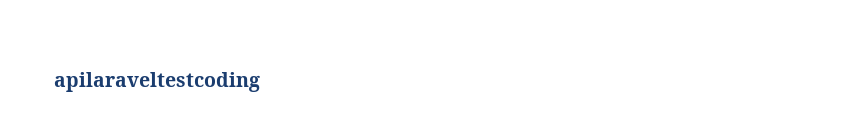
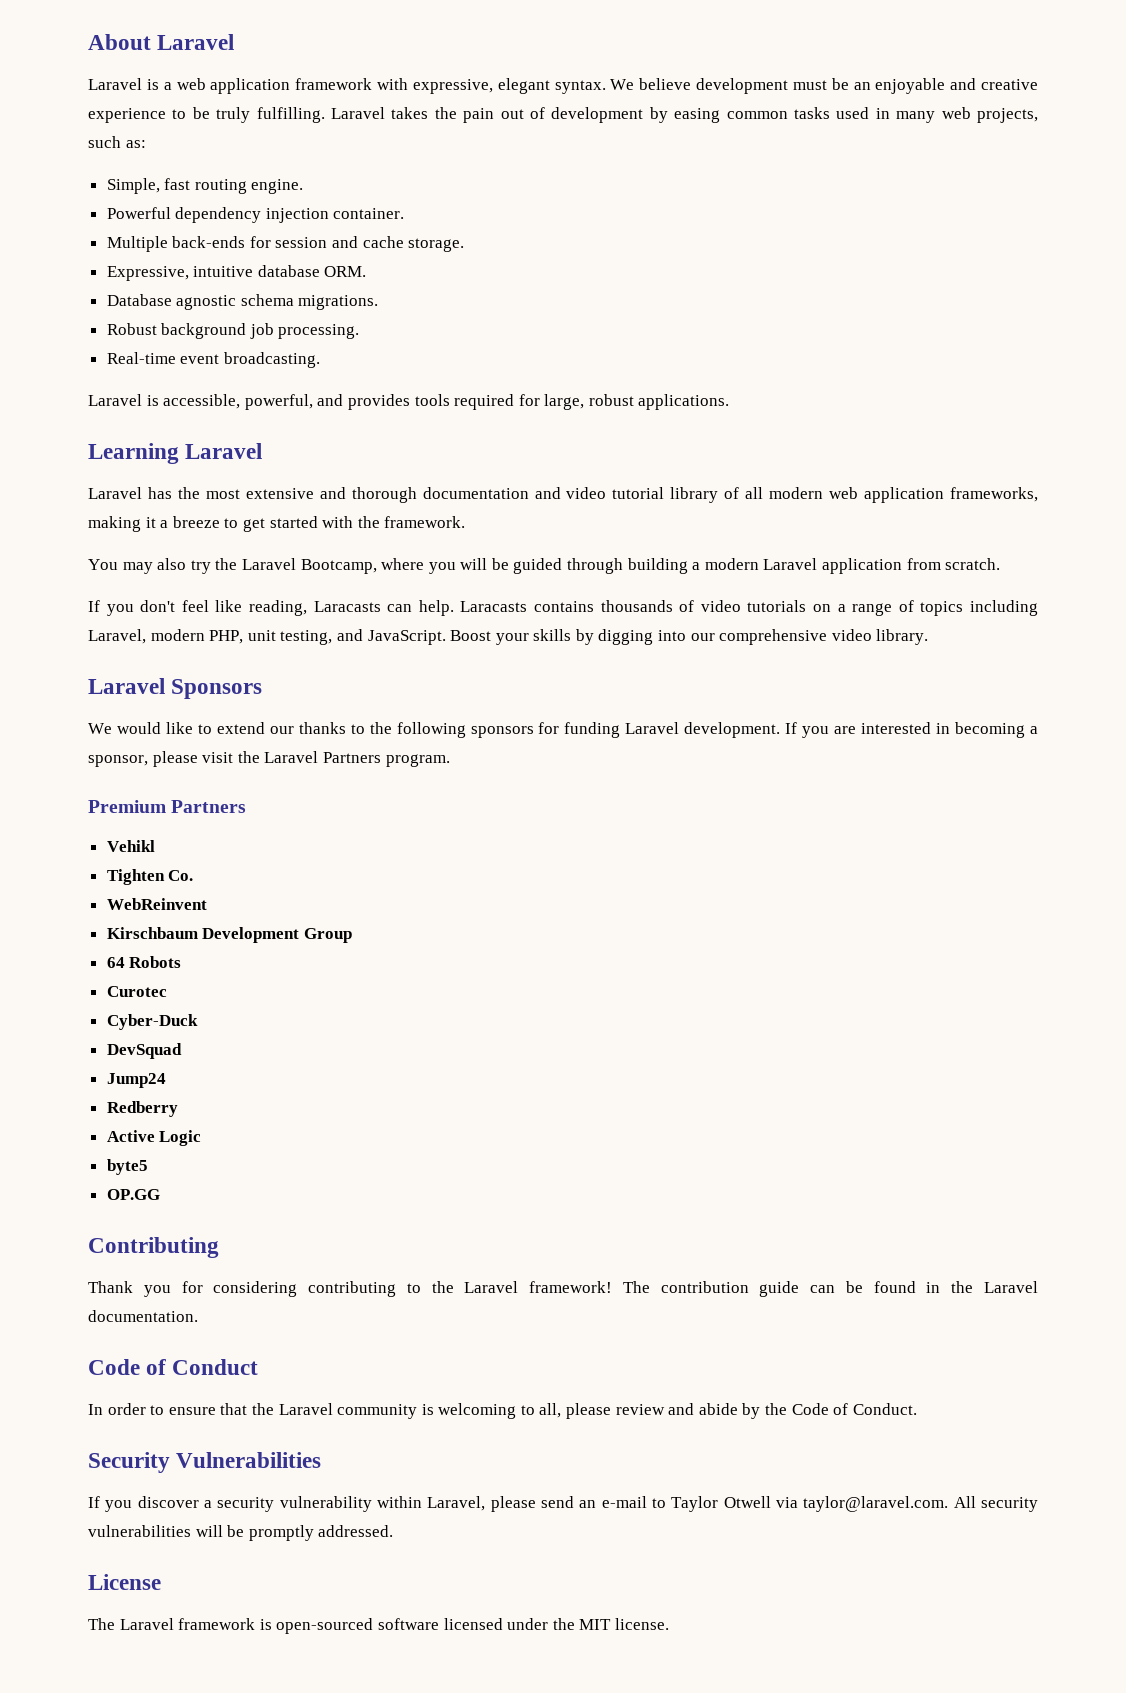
[54,72,260,92] apilaraveltestcoding -> [88,34,235,50] [88,78,1039,94] [88,107,1038,123] [88,136,146,148] [106,178,304,194] [106,207,405,223] [106,236,465,252] [106,265,367,281] [106,294,379,310] [106,323,360,339] [106,352,320,368] [88,394,730,410] [88,443,263,464] [88,487,1038,503] [88,516,466,532] [88,558,1001,574] [88,600,1039,616] [88,629,929,645] [88,678,263,699] [88,722,1039,738] [88,751,450,767] [88,800,247,813] [106,840,155,852] [106,869,194,885] [106,898,207,910] [106,927,352,943] [106,956,182,968] [106,986,167,997] [106,1014,198,1030] [106,1043,182,1059] [106,1073,166,1088] [106,1101,178,1117] [106,1130,202,1146] [106,1159,148,1175] [106,1189,160,1200] [88,1237,219,1258] [88,1281,1038,1297] [88,1310,198,1322] [88,1359,259,1375] [88,1403,917,1419] [88,1452,322,1473] [88,1496,1038,1512] [88,1525,394,1541] [88,1574,161,1590] [88,1618,669,1634] About Laravel // Laravel is a web application framework with expressive, elegant syntax. We believe development must be an enjoyable and creative experience to be truly fulfilling. Laravel takes the pain out of development by easing common tasks used in many web projects, such as: // Simple, fast routing engine. // Powerful dependency injection container. // Multiple back-ends for session and cache storage. // Expressive, intuitive database ORM. // Database agnostic schema migrations. // Robust background job processing. // Real-time event broadcasting. // Laravel is accessible, powerful, and provides tools required for large, robust applications. // Learning Laravel // Laravel has the most extensive and thorough documentation and video tutorial library of all modern web application frameworks, making it a breeze to get started with the framework. // You may also try the Laravel Bootcamp, where you will be guided through building a modern Laravel application from scratch. // If you don't feel like reading, Laracasts can help. Laracasts contains thousands of video tutorials on a range of topics including Laravel, modern PHP, unit testing, and JavaScript. Boost your skills by digging into our comprehensive video library. // Laravel Sponsors // We would like to extend our thanks to the following sponsors for funding Laravel development. If you are interested in becoming a sponsor, please visit the Laravel Partners program. // Premium Partners // Vehikl // Tighten Co. // WebReinvent // Kirschbaum Development Group // 64 Robots // Curotec // Cyber-Duck // DevSquad // Jump24 // Redberry // Active Logic // byte5 // OP.GG // Contributing // Thank you for considering contributing to the Laravel framework! The contribution guide can be found in the Laravel documentation. // Code of Conduct // In order to ensure that the Laravel community is welcoming to all, please review and abide by the Code of Conduct. // Security Vulnerabilities // If you discover a security vulnerability within Laravel, please send an e-mail to Taylor Otwell via taylor@laravel.com. All security vulnerabilities will be promptly addressed. // License // The Laravel framework is open-sourced software licensed under the MIT license.

